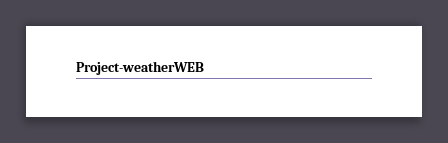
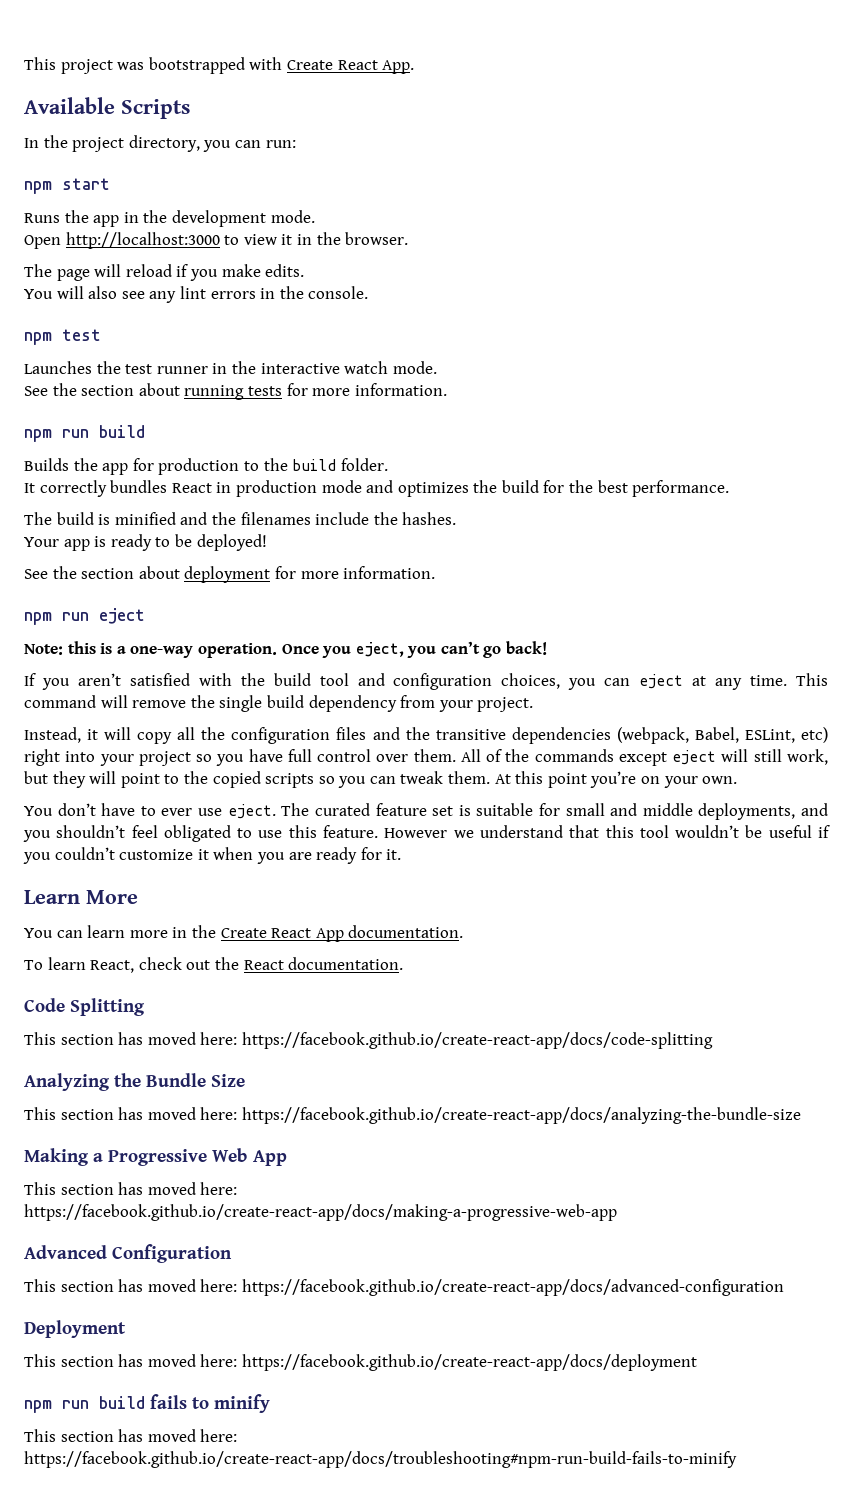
[76,61,204,75] Project-weatherWEB -> [24,57,415,74] [24,97,190,119] [24,135,296,152] [24,178,110,194] [24,210,315,227] [24,232,409,249] [24,264,305,281] [24,286,369,303] [24,329,101,345] [24,361,437,374] [24,383,447,400] [24,425,145,442] [24,458,388,475] [24,480,730,497] [24,512,457,525] [24,534,267,551] [24,566,436,583] [24,608,145,625] [24,641,548,658] [24,673,828,690] [24,695,534,712] [24,727,829,744] [24,749,828,766] [24,771,738,788] [24,803,828,820] [23,825,830,842] [23,847,402,864] [24,890,138,904] [24,925,464,942] [24,957,404,973] [24,998,146,1016] [24,1032,713,1049] [24,1073,246,1091] [24,1107,801,1124] [24,1148,287,1166] [24,1182,238,1195] [24,1204,617,1221] [24,1244,233,1263] [24,1279,784,1296] [24,1320,126,1338] [24,1354,697,1371] [24,1394,271,1413] [24,1429,238,1442] [24,1451,737,1468] This project was bootstrapped with Create React App. // Available Scripts // In the project directory, you can run: // npm start // Runs the app in the development mode. // Open http://localhost:3000 to view it in the browser. // The page will reload if you make edits. // You will also see any lint errors in the console. // npm test // Launches the test runner in the interactive watch mode. // See the section about running tests for more information. // npm run build // Builds the app for production to the build folder. // It correctly bundles React in production mode and optimizes the build for the best performance. // The build is minified and the filenames include the hashes. // Your app is ready to be deployed! // See the section about deployment for more information. // npm run eject // Note: this is a one-way operation. Once you eject, you can’t go back! // If you aren’t satisfied with the build tool and configuration choices, you can eject at any time. This command will remove the single build dependency from your project. // Instead, it will copy all the configuration files and the transitive dependencies (webpack, Babel, ESLint, etc) right into your project so you have full control over them. All of the commands except eject will still work, but they will point to the copied scripts so you can tweak them. At this point you’re on your own. // You don’t have to ever use eject. The curated feature set is suitable for small and middle deployments, and you shouldn’t feel obligated to use this feature. However we understand that this tool wouldn’t be useful if you couldn’t customize it when you are ready for it. // Learn More // You can learn more in the Create React App documentation. // To learn React, check out the React documentation. // Code Splitting // This section has moved here: https://facebook.github.io/create-react-app/docs/code-splitting // Analyzing the Bundle Size // This section has moved here: https://facebook.github.io/create-react-app/docs/analyzing-the-bundle-size // Making a Progressive Web App // This section has moved here: https://facebook.github.io/create-react-app/docs/making-a-progressive-web-app // Advanced Configuration // This section has moved here: https://facebook.github.io/create-react-app/docs/advanced-configuration // Deployment // This section has moved here: https://facebook.github.io/create-react-app/docs/deployment // npm run build fails to minify // This section has moved here: https://facebook.github.io/create-react-app/docs/troubleshooting#npm-run-build-fails-to-minify

